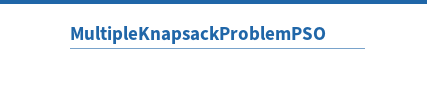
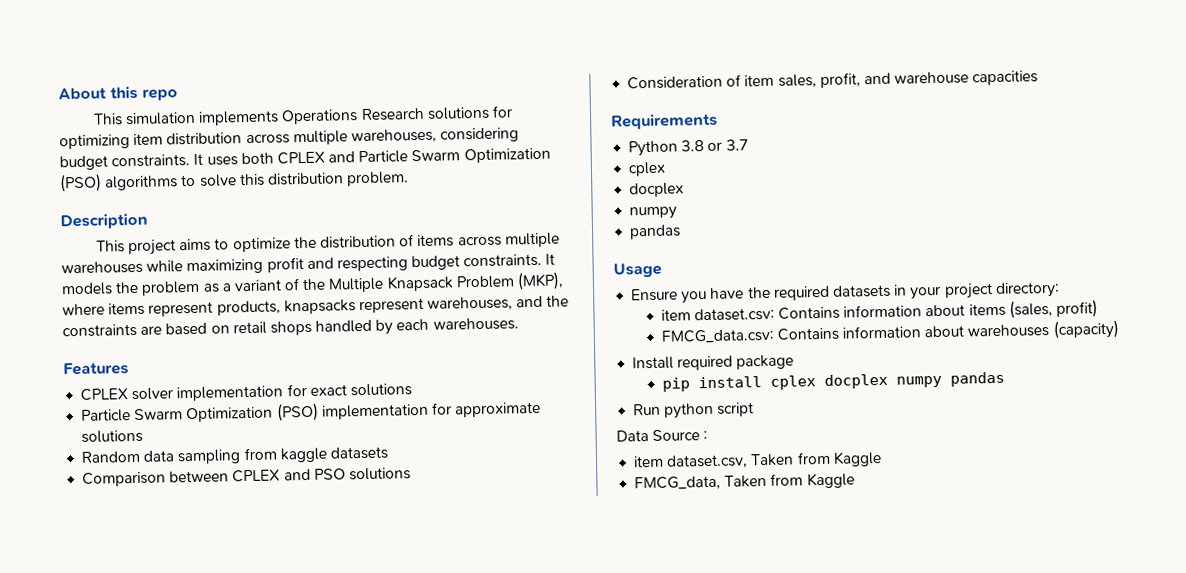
[70,26,326,44] MultipleKnapsackProblemPSO -> [58,85,178,101] [92,105,514,126] [59,127,520,150] [59,147,551,171] [59,171,410,193] [60,212,148,230] [95,232,560,256] [61,253,556,275] [61,271,565,296] [62,295,570,317] [62,317,519,338] [63,362,129,376] [80,383,412,402] [81,401,542,423] [81,429,144,443] [81,446,388,465] [82,467,411,487] [627,70,1039,90] [611,112,718,130] [628,139,748,157] [628,161,667,177] [629,182,685,198] [629,206,678,220] [629,224,682,240] [613,262,662,278] [631,281,1060,304] [660,299,1098,322] [660,319,1119,344] [632,354,795,371] [661,371,1005,392] [633,402,755,419] [616,429,709,442] [633,451,882,469] [634,472,855,491] About this repo // This simulation implements Operations Research solutions for optimizing item distribution across multiple warehouses, considering budget constraints. It uses both CPLEX and Particle Swarm Optimization (PSO) algorithms to solve this distribution problem. // Description // This project aims to optimize the distribution of items across multiple warehouses while maximizing profit and respecting budget constraints. It models the problem as a variant of the Multiple Knapsack Problem (MKP), where items represent products, knapsacks represent warehouses, and the constraints are based on retail shops handled by each warehouses. // Features // CPLEX solver implementation for exact solutions // Particle Swarm Optimization (PSO) implementation for approximate solutions // Random data sampling from kaggle datasets // Comparison between CPLEX and PSO solutions // Consideration of item sales, profit, and warehouse capacities // Requirements // Python 3.8 or 3.7 // cplex // docplex // numpy // pandas // Usage // Ensure you have the required datasets in your project directory: // item dataset.csv: Contains information about items (sales, profit) // FMCG_data.csv: Contains information about warehouses (capacity) // Install required package // pip install cplex docplex numpy pandas // Run python script // Data Source : // item dataset.csv, Taken from Kaggle // FMCG_data, Taken from Kaggle

